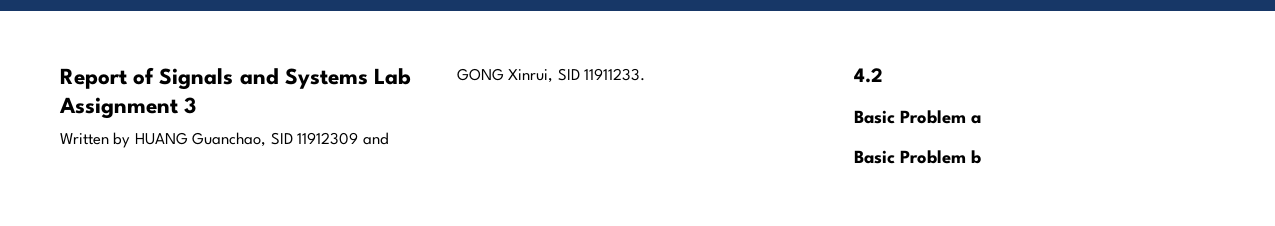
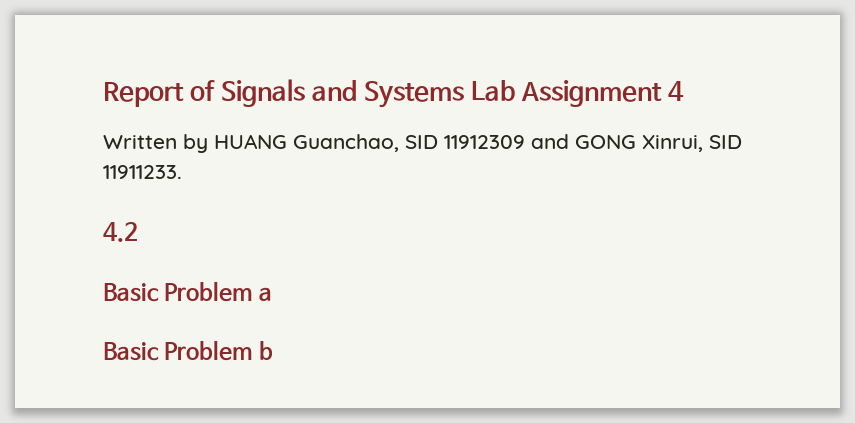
[184,97,197,114] 3 -> [668,81,685,101] 4

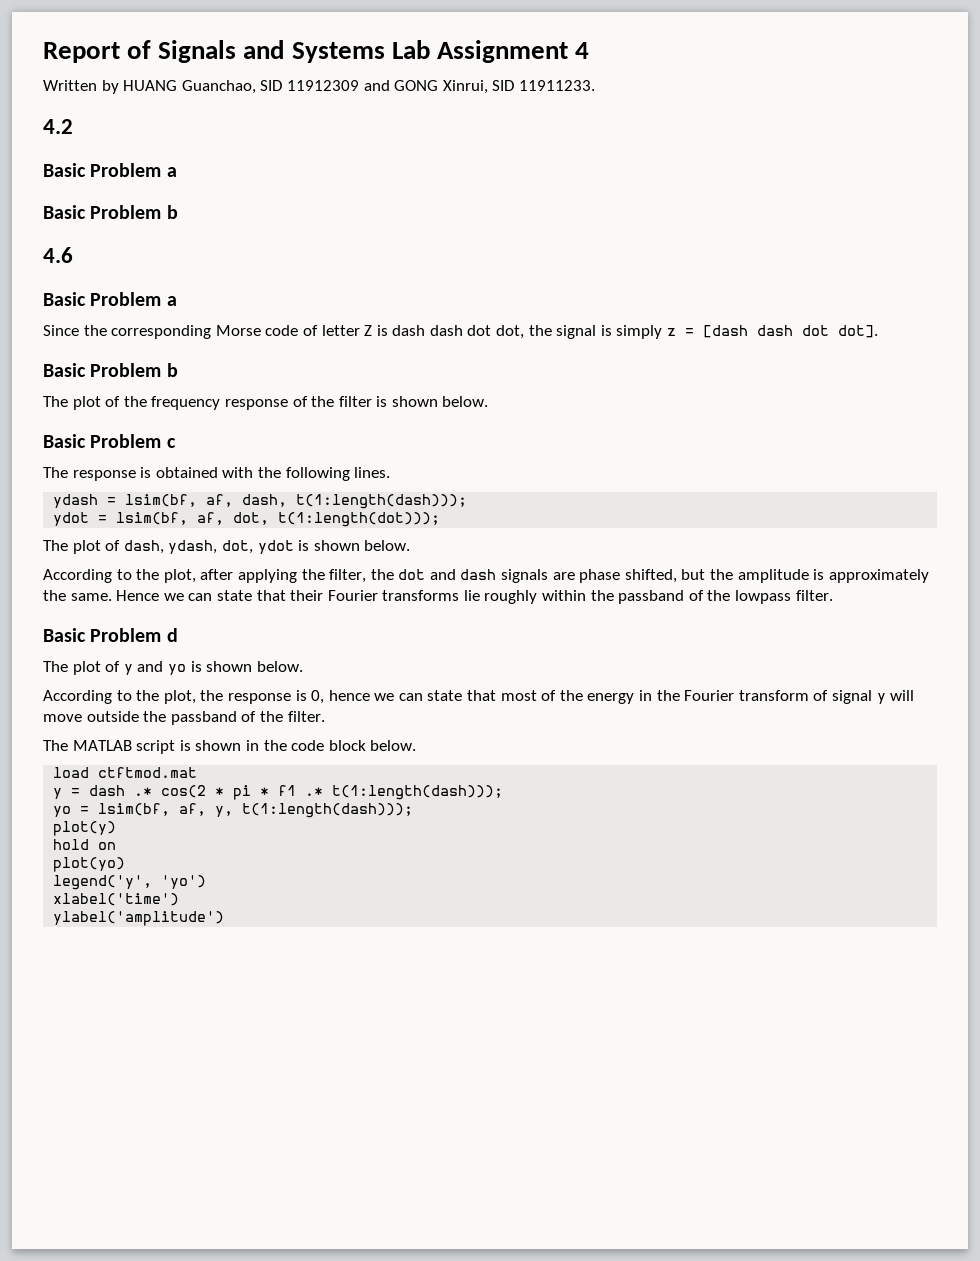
(274, 350) none -> [43,247,73,263] [43,292,177,306] [43,325,879,339] [43,363,178,377] [43,396,489,410] [43,434,176,448] [43,467,391,481] [53,494,468,509] [53,512,441,527] [43,540,411,554] [43,569,929,583] [43,590,833,604] [43,628,178,642] [43,661,303,675] [43,690,915,704] [43,711,325,725] [43,740,417,754] [53,767,198,778] [53,785,504,800] [53,803,414,818] [53,821,117,836] [53,839,117,850] [53,857,126,872] [53,875,207,890] [53,893,180,906] [53,911,225,926] // 4.6 // Basic Problem a // Since the corresponding Morse code of letter Z is dash dash dot dot, the signal is simply z = [dash dash dot dot]. // Basic Problem b // The plot of the frequency response of the filter is shown below. // Basic Problem c // The response is obtained with the following lines. // ydash = lsim(bf, af, dash, t(1:length(dash))); // ydot = lsim(bf, af, dot, t(1:length(dot))); // The plot of dash, ydash, dot, ydot is shown below. // According to the plot, after applying the filter, the dot and dash signals are phase shifted, but the amplitude is approximately the same. Hence we can state that their Fourier transforms lie roughly within the passband of the lowpass filter. // Basic Problem d // The plot of y and yo is shown below. // According to the plot, the response is 0, hence we can state that most of the energy in the Fourier transform of signal y will move outside the passband of the filter. // The MATLAB script is shown in the code block below. // load ctftmod.mat // y = dash .* cos(2 * pi * f1 .* t(1:length(dash))); // yo = lsim(bf, af, y, t(1:length(dash))); // plot(y) // hold on // plot(yo) // legend('y', 'yo') // xlabel('time') // ylabel('amplitude')

